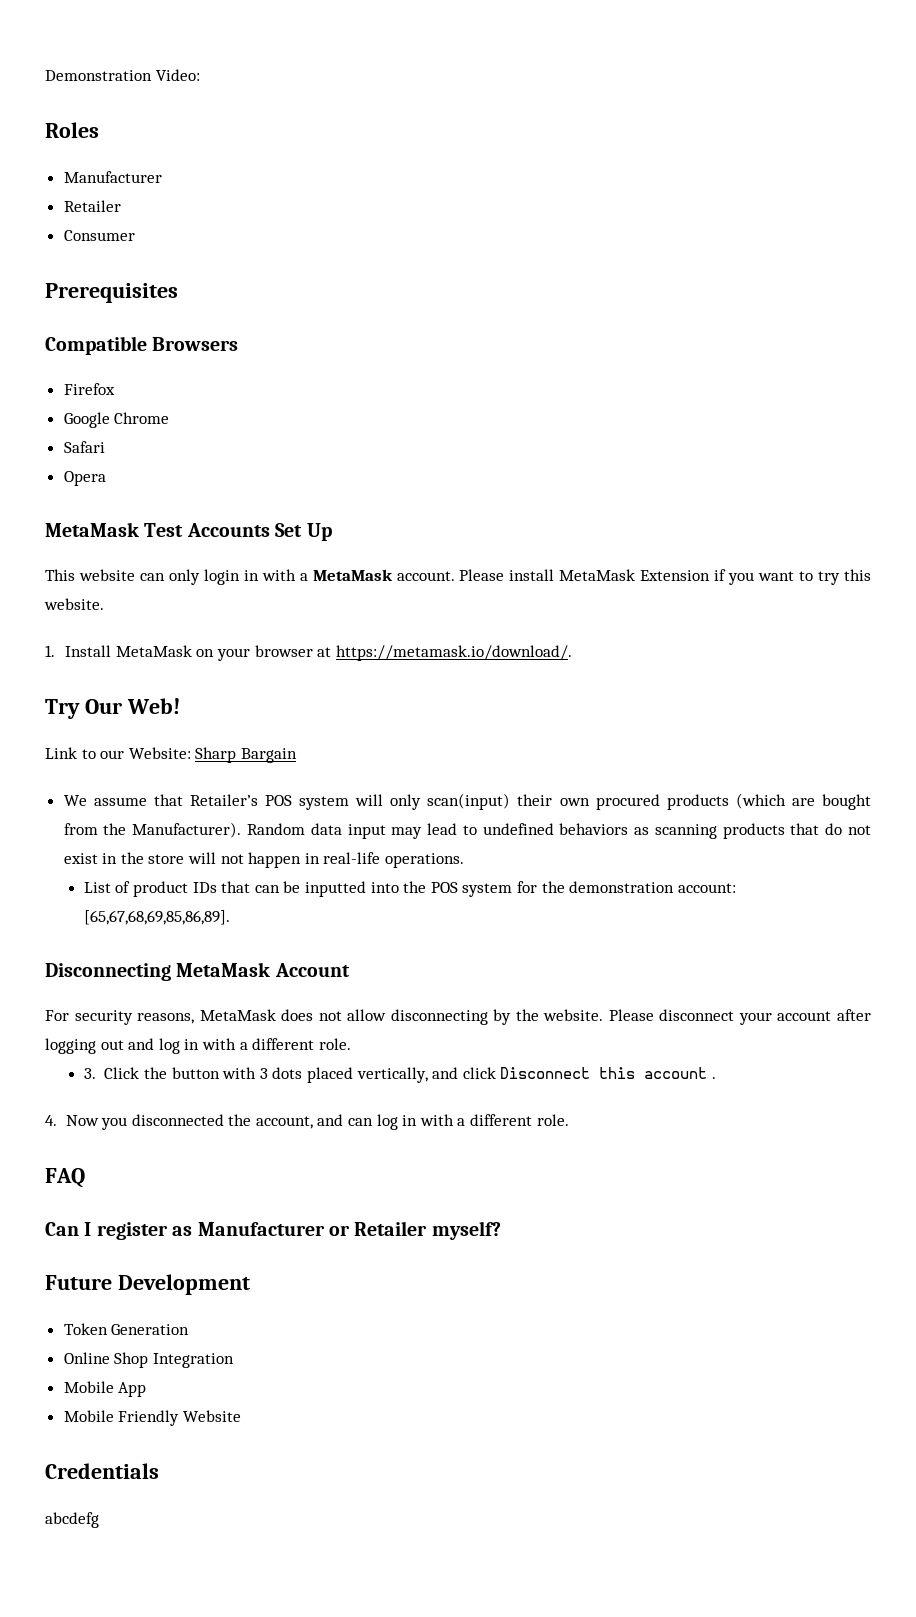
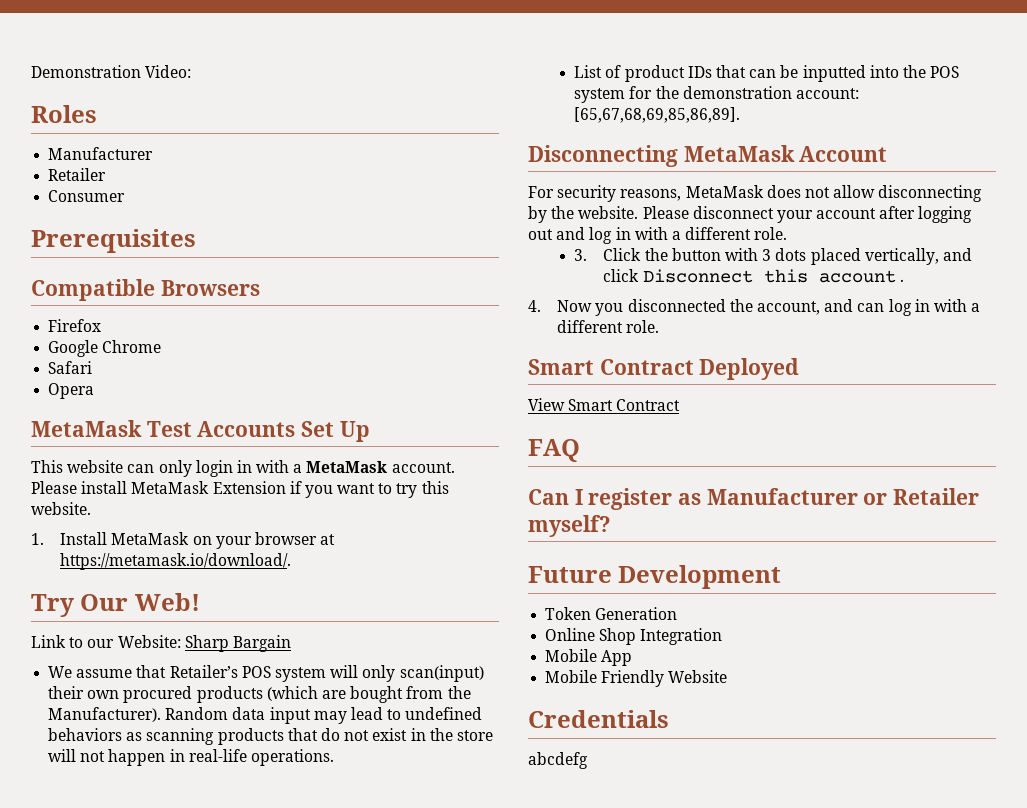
(569, 1120) none -> [528,358,800,380] [528,398,681,411] // Smart Contract Deployed // View Smart Contract

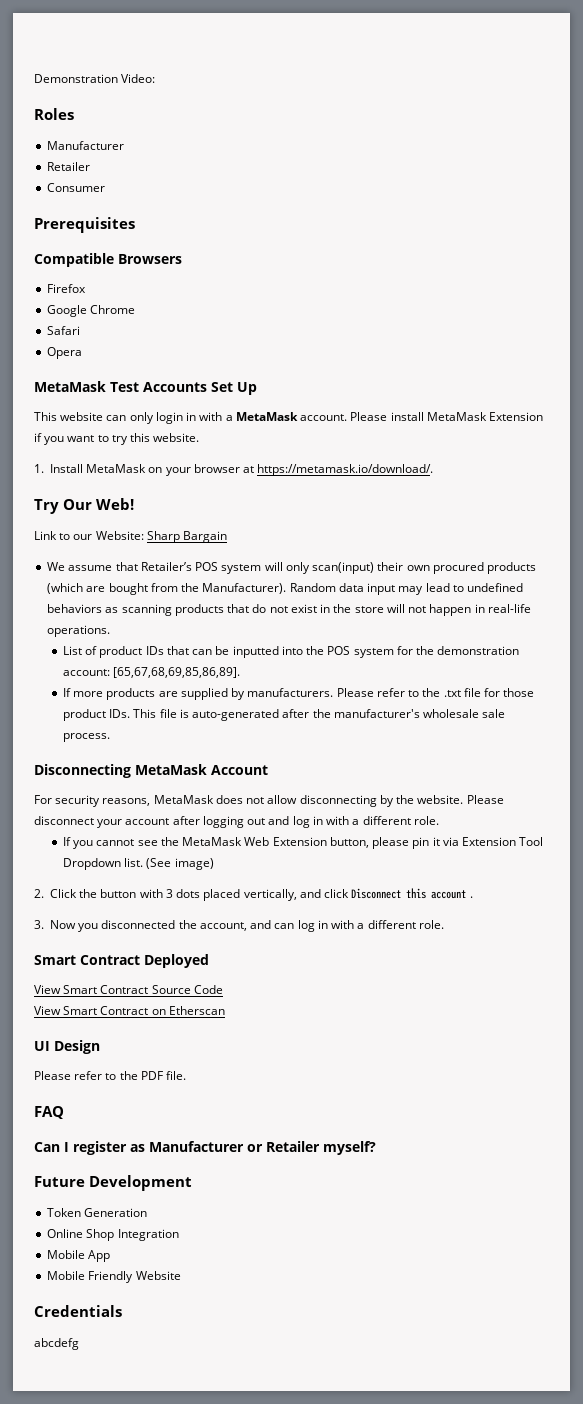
(741, 115) none -> [62,688,535,700] [62,709,506,721] [62,733,110,742] // If more products are supplied by manufacturers. Please refer to the .txt file for those product IDs. This file is auto-generated after the manufacturer's wholesale sale process.
[574,249,588,261] 3. -> [62,837,544,849] [62,858,214,870] [34,889,44,898] If you cannot see the MetaMask Web Extension button, please pin it via Extension Tool Dropdown list. (See image) // 2.
[528,300,541,312] 4. -> [34,920,44,929] 3.
(681, 405) none -> [151,985,223,994] [34,1006,225,1015] [34,1040,100,1054] [34,1071,187,1080] Source Code // View Smart Contract on Etherscan // UI Design // Please refer to the PDF file.

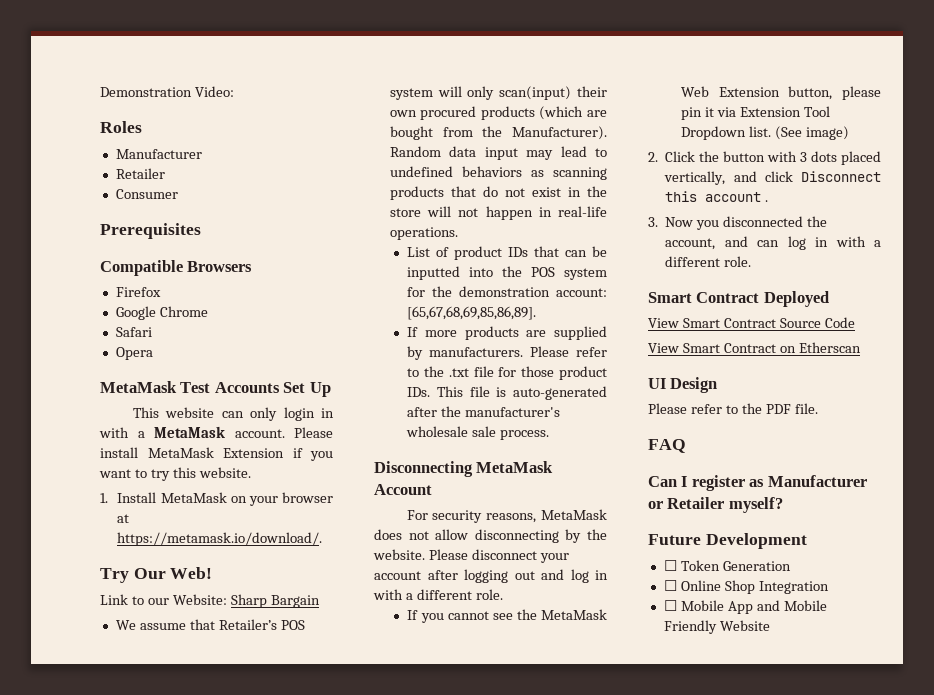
(193, 1183) none -> [663,560,677,571] ☐
(148, 1212) none -> [663,580,677,591] ☐
(179, 1235) none -> [663,600,677,611] ☐
(111, 1256) // -> [756,600,780,611] and
[34,1305,122,1317] [34,1338,79,1350] // Credentials // abcdefg -> (770, 625) none

